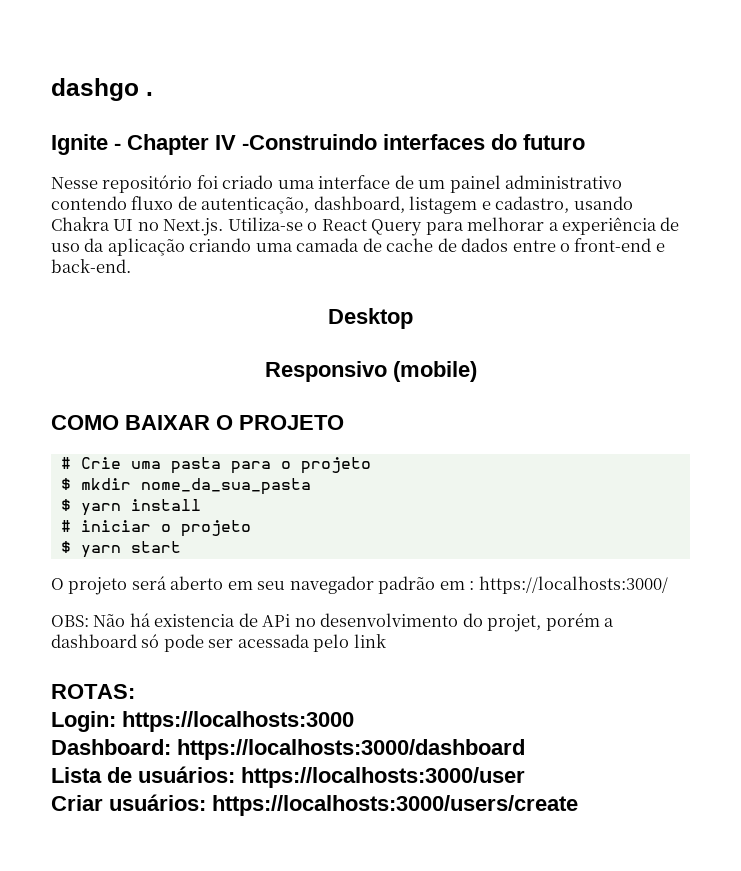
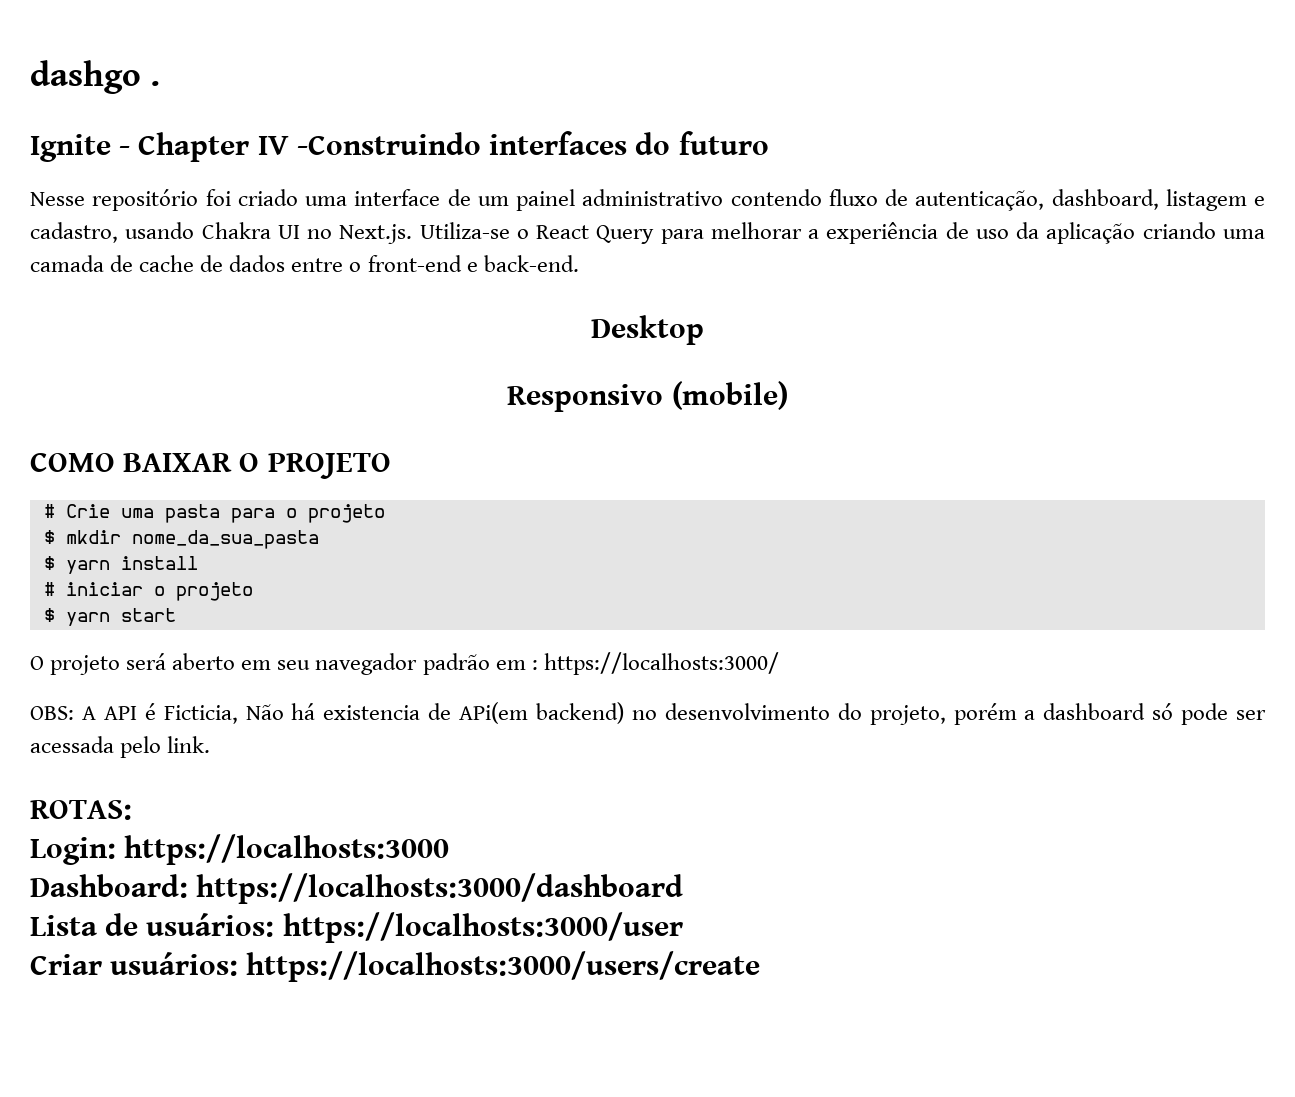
(89, 621) none -> [81,703,238,724] A API é Ficticia,
[262,614,291,627] APi -> [459,702,624,724] APi(em backend)
[487,614,542,632] projet, -> [869,705,946,725] projeto,
[353,634,386,648] link -> [167,736,211,753] link.

